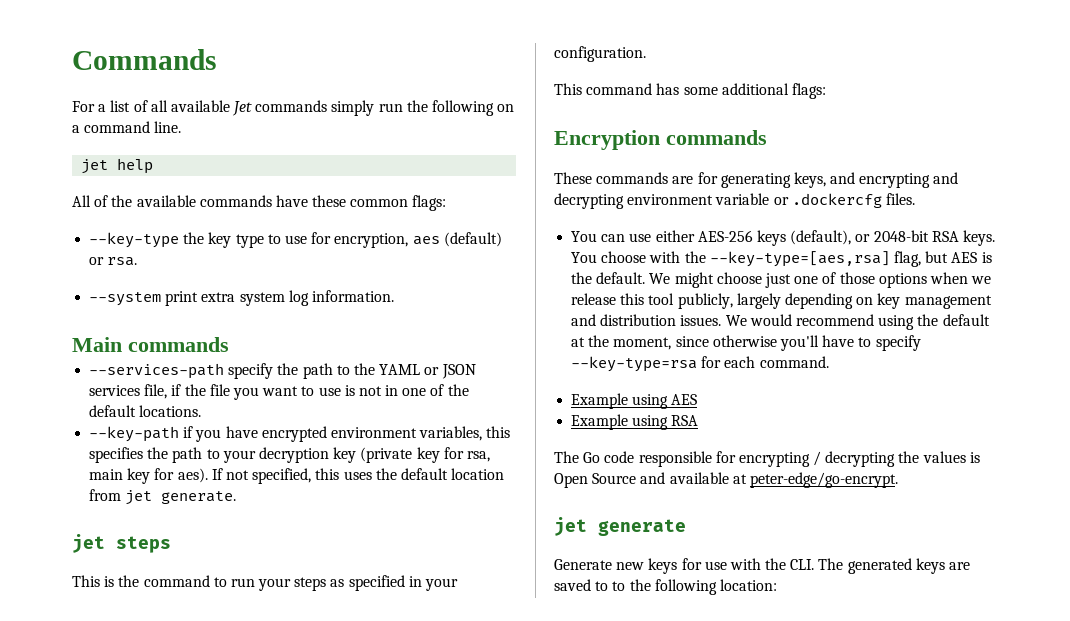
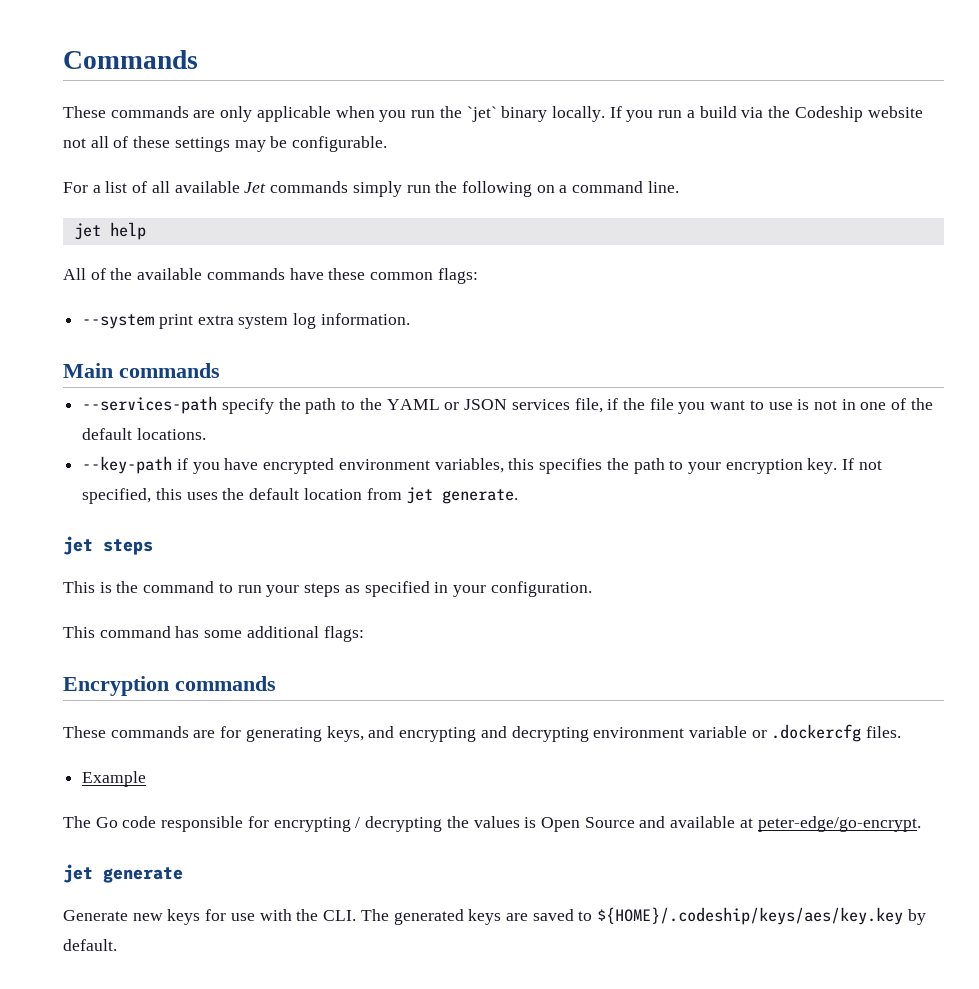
(216, 59) none -> [63,106,923,122] [63,136,388,152] // These commands are only applicable when you run the `jet` binary locally. If you run a build via the Codeship website not all of these settings may be configurable.
[89,232,502,248] [89,257,138,266] // --key-type the key type to use for encryption, aes (default) or rsa. -> (478, 276) none
[258,447,490,463] [89,468,208,484] decryption key (private key for rsa, main key for aes). -> [725,458,838,474] encryption key.
[571,230,995,246] [571,251,992,267] [571,272,992,288] [571,293,992,309] [571,314,990,330] [571,335,921,351] [571,356,829,372] [571,393,698,409] [571,414,699,430] You can use either AES-256 keys (default), or 2048-bit RSA keys. You choose with the --key-type=[aes,rsa] flag, but AES is the default. We might choose just one of those options when we release this tool publicly, largely depending on key management and distribution issues. We would recommend using the default at the moment, since otherwise you'll have to specify --key-type=rsa for each command. // Example using AES // Example using RSA -> [82,771,147,787] Example
[612,579,777,595] to the following location: -> [597,907,926,925] [63,939,117,951] ${HOME}/.codeship/keys/aes/key.key by default.

